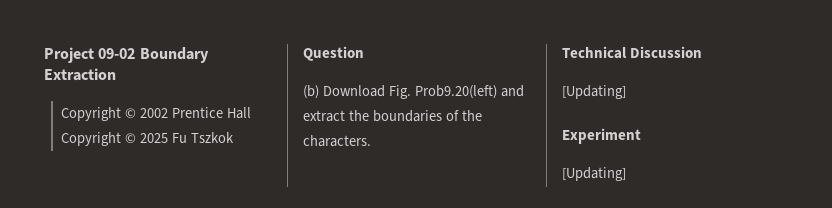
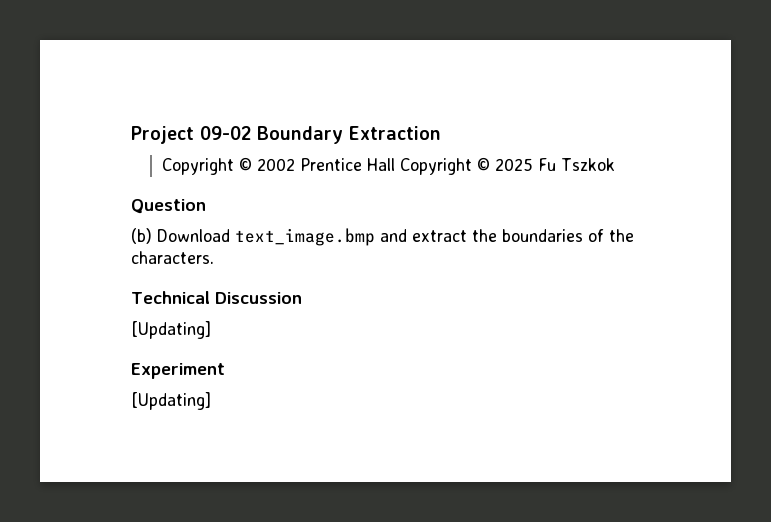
[388,85,497,99] Fig. Prob9.20(left) -> [235,228,375,246] text_image.bmp

